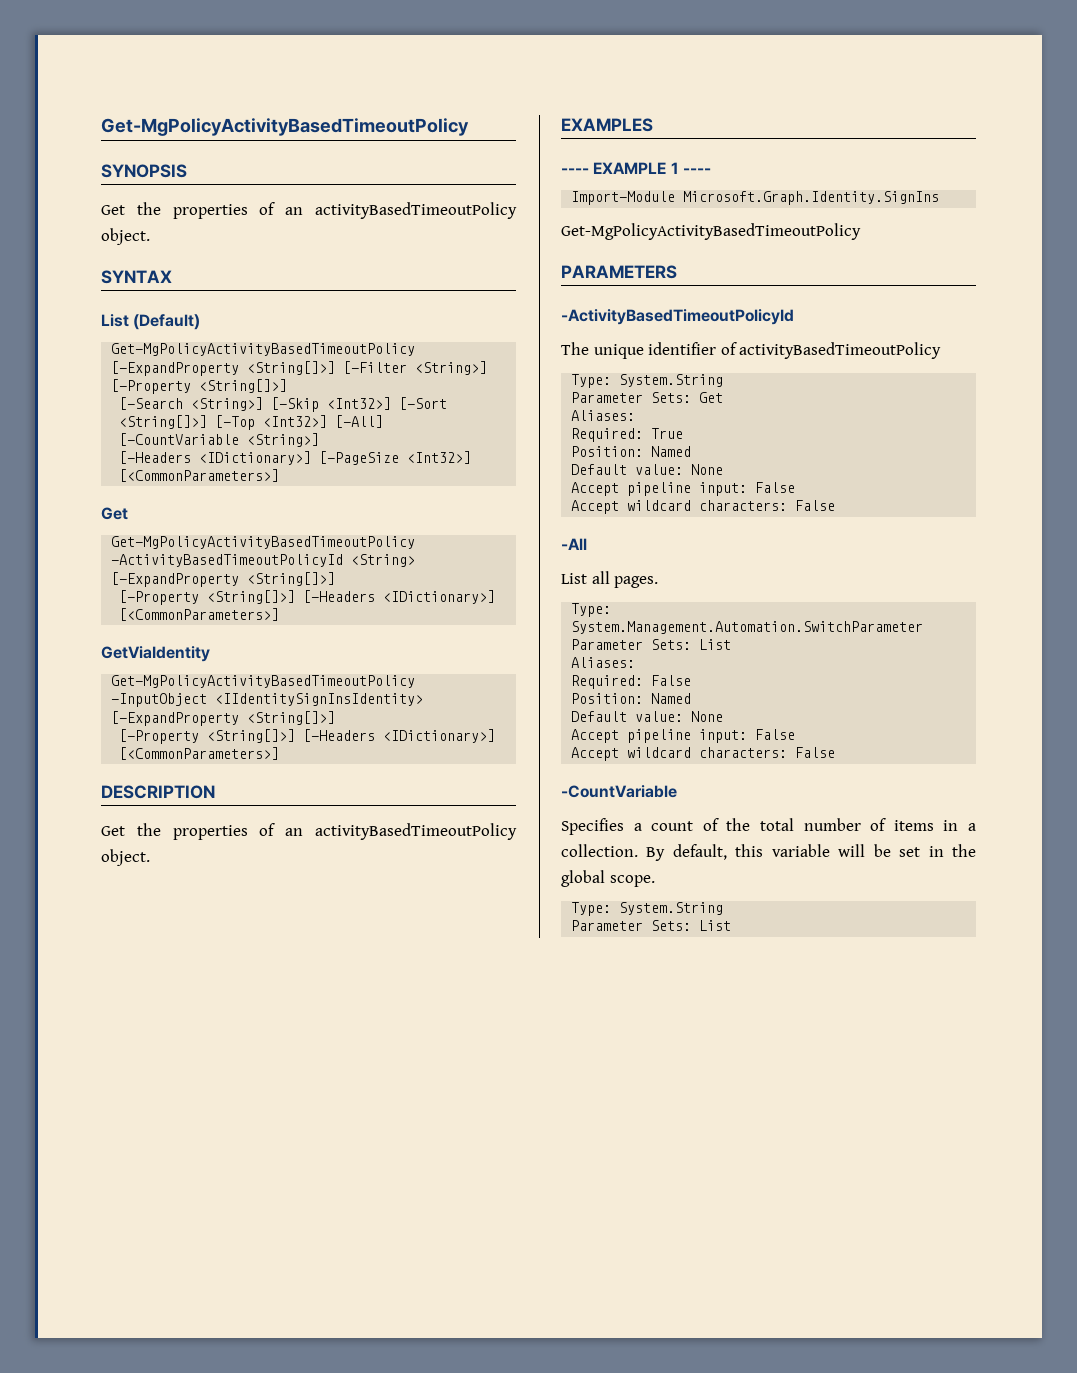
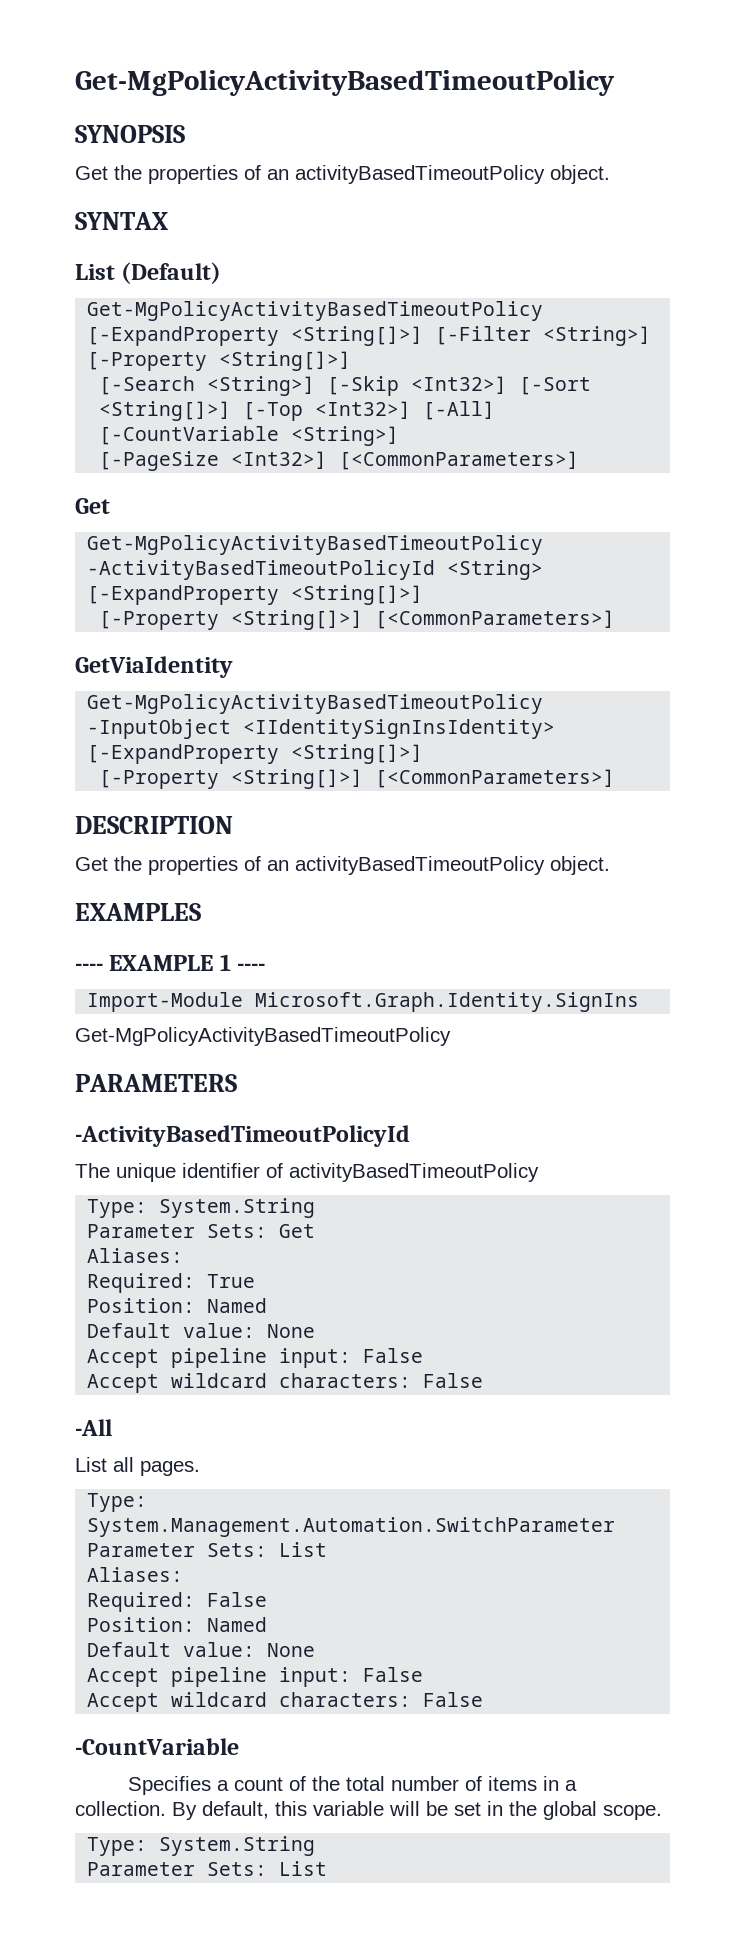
[119,451,312,465] [-Headers <IDictionary>] -> (400, 436) none
[303,590,496,604] [-Headers <IDictionary>] -> (364, 620) none
[303,729,496,743] [-Headers <IDictionary>] -> (364, 779) none

